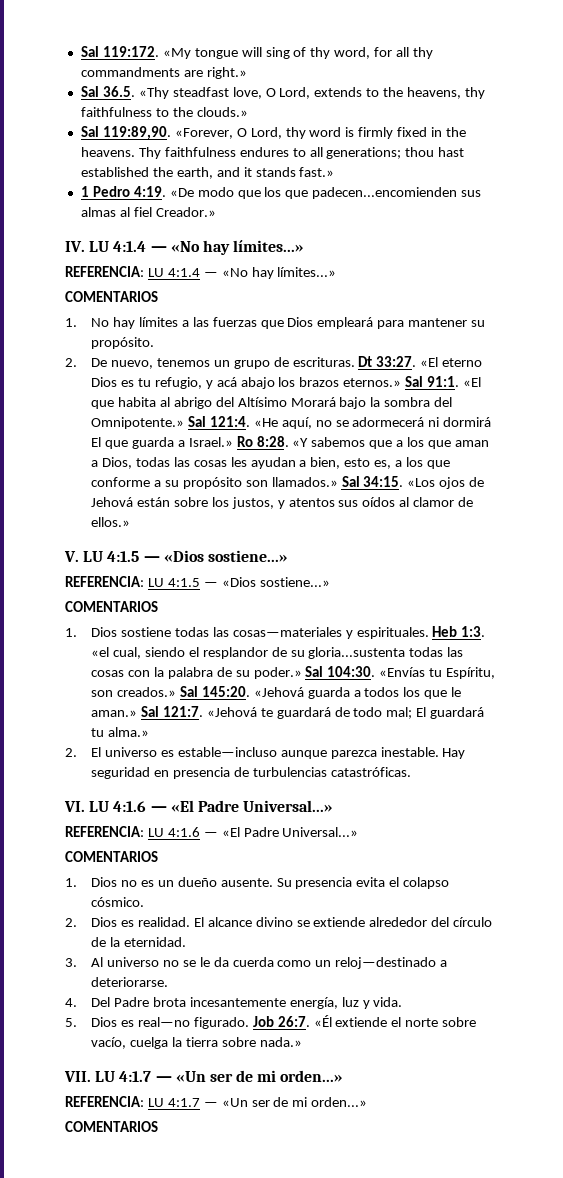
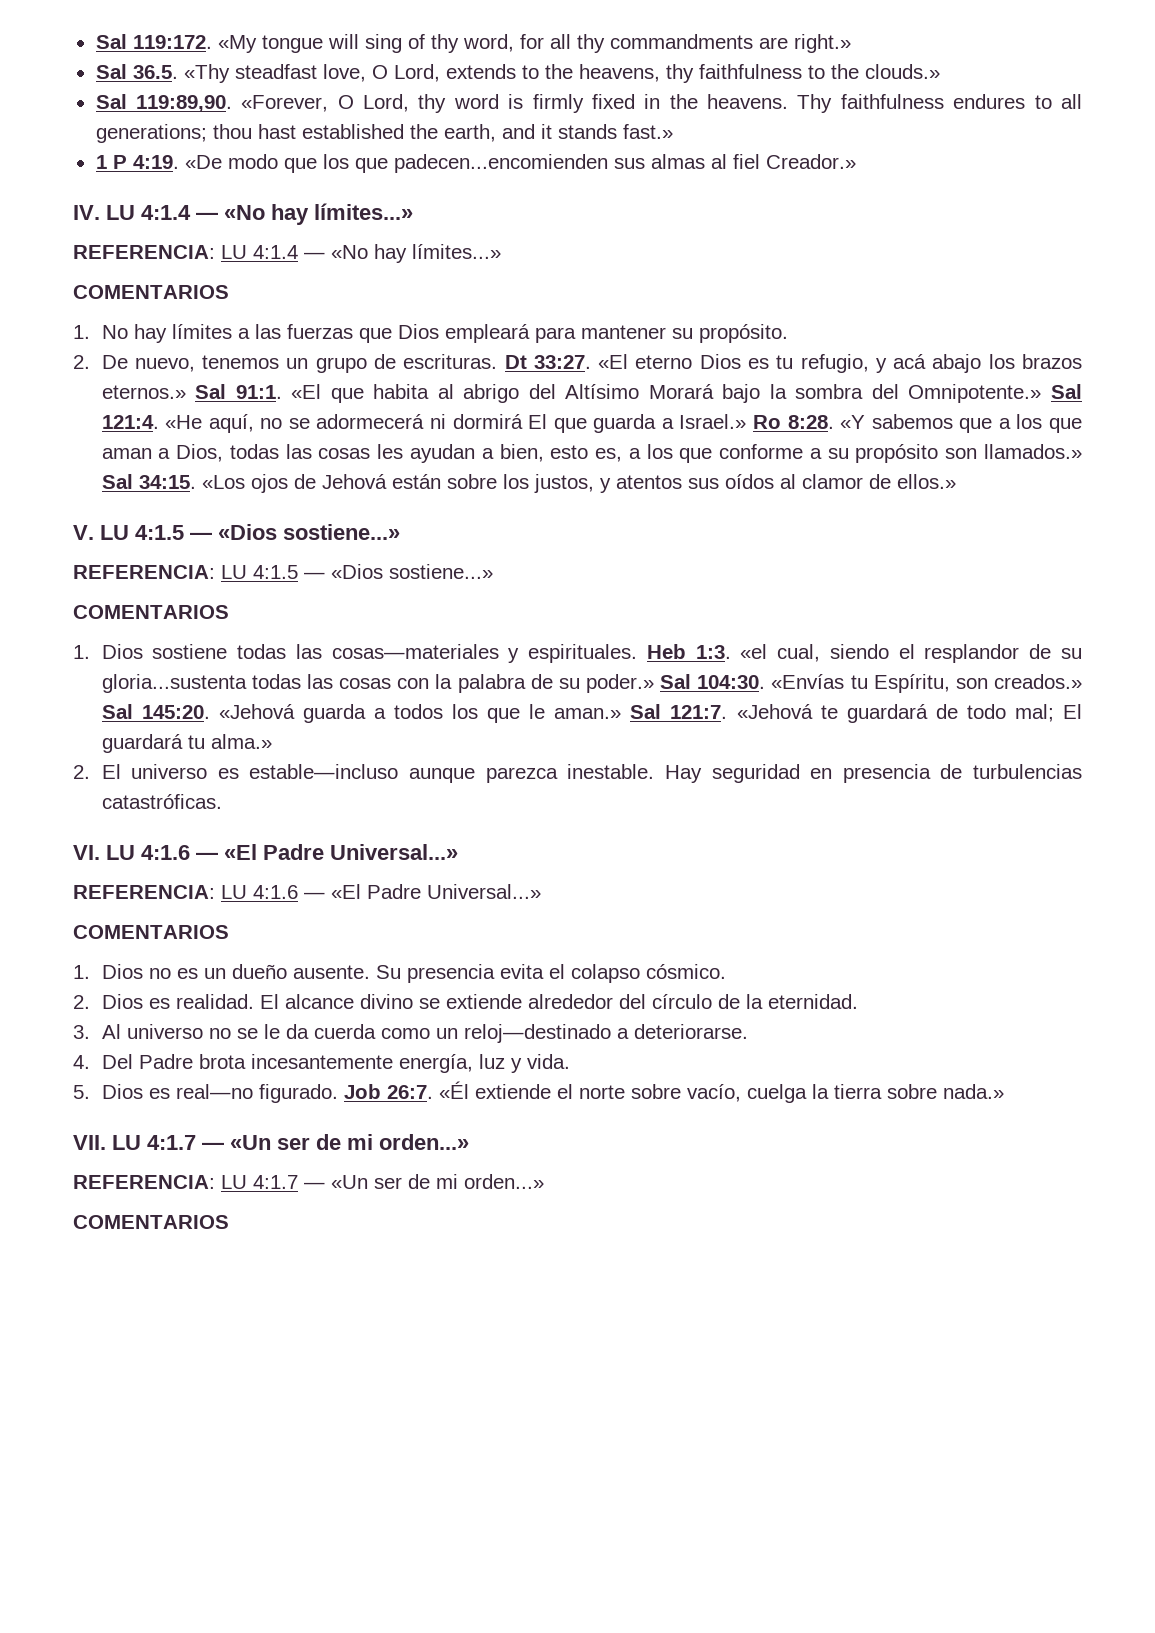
[92,186,130,197] Pedro -> [112,155,127,169] P

